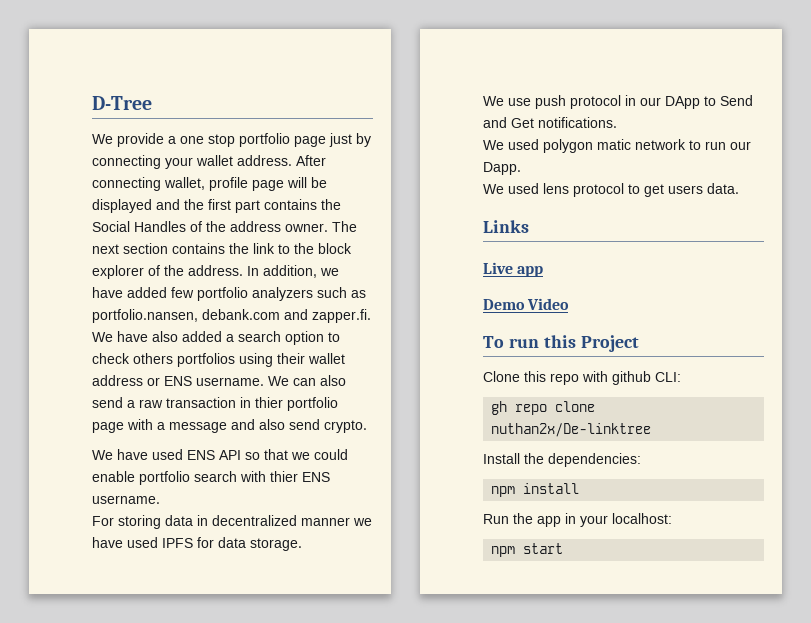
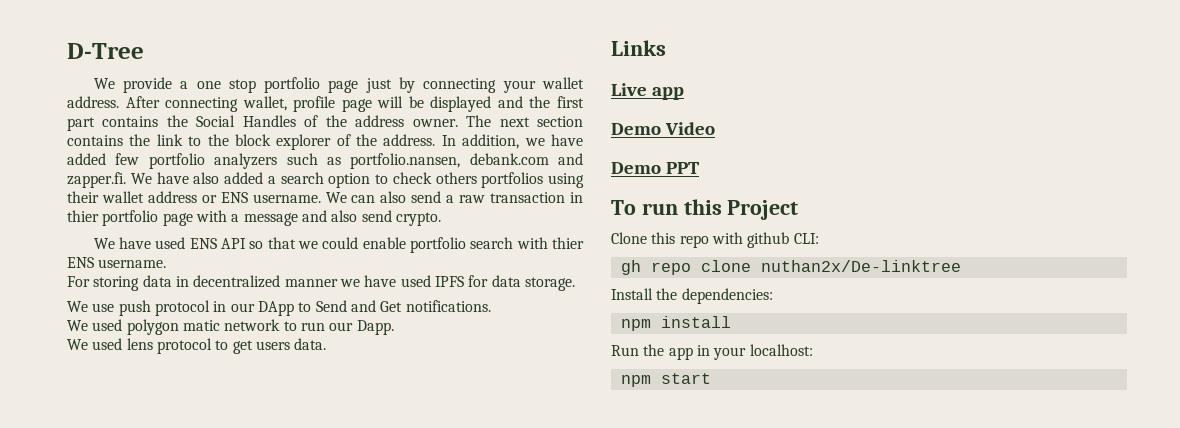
(570, 304) none -> [611,162,699,174] // Demo PPT

